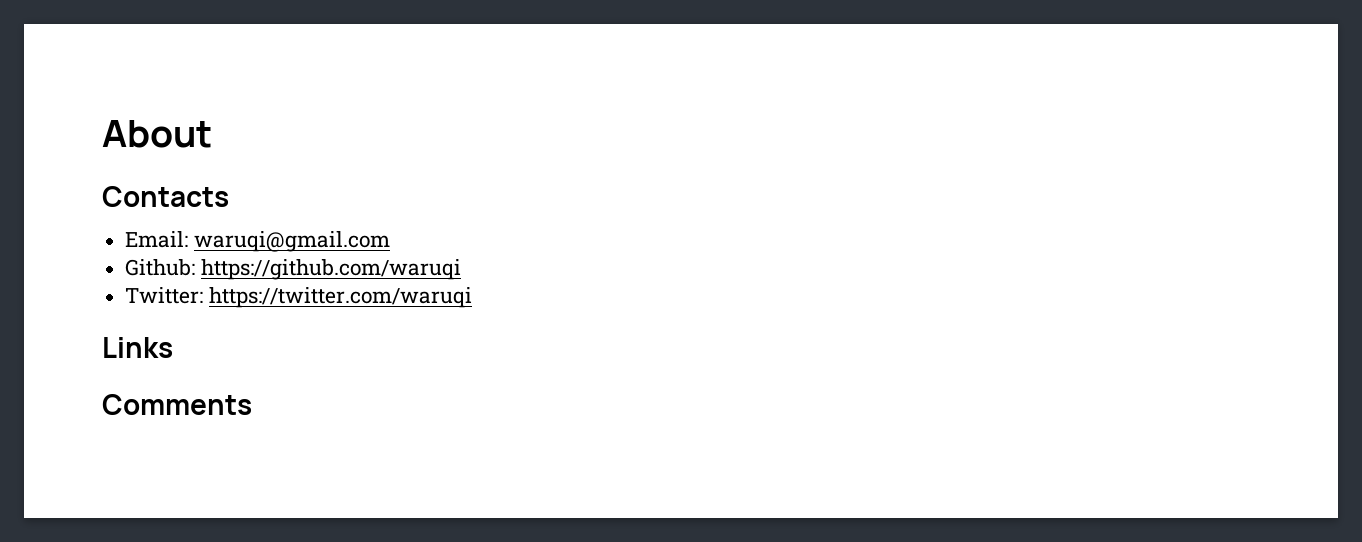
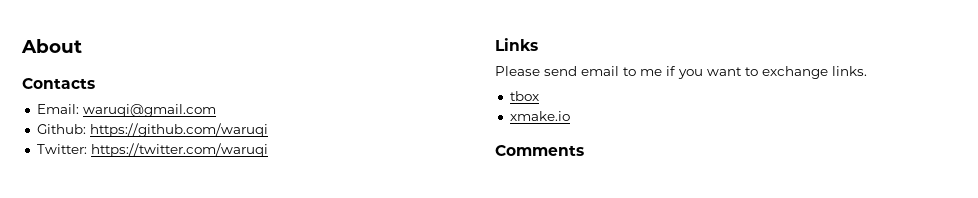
(173, 347) none -> [495,66,867,79] [509,91,539,101] [509,111,570,121] // Please send email to me if you want to exchange links. // tbox // xmake.io

